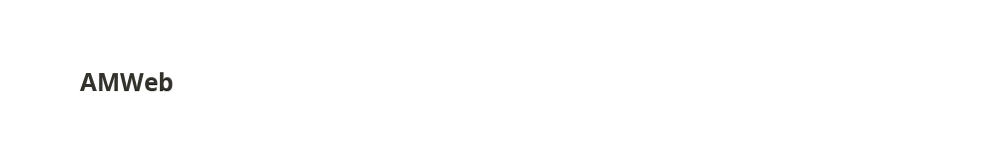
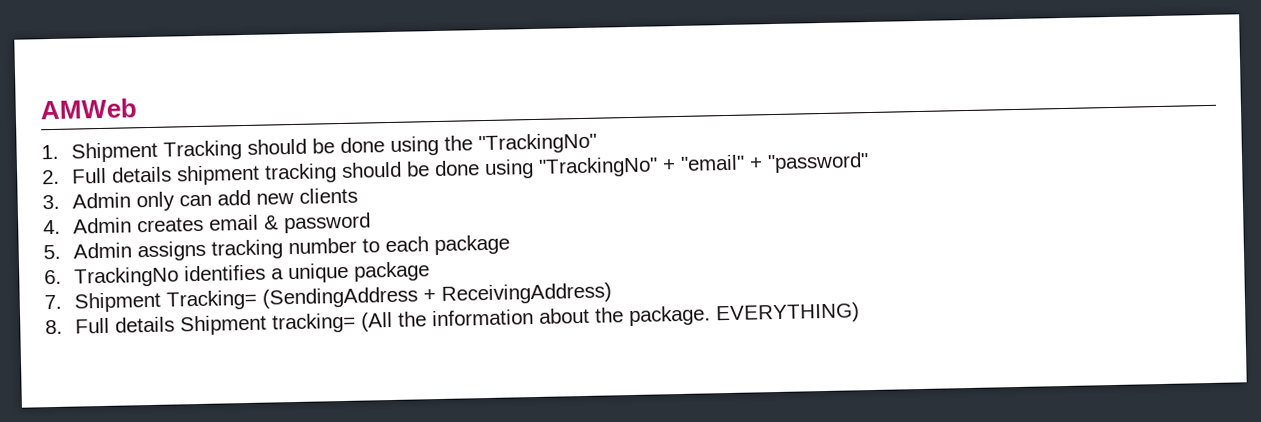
(174, 81) none -> [41,132,598,163] [42,152,870,186] [42,187,359,212] [43,212,372,235] [43,234,511,262] [44,261,431,288] [44,282,613,313] [45,302,861,336] // 1. Shipment Tracking should be done using the "TrackingNo" // 2. Full details shipment tracking should be done using "TrackingNo" + "email" + "password" // 3. Admin only can add new clients // 4. Admin creates email & password // 5. Admin assigns tracking number to each package // 6. TrackingNo identifies a unique package // 7. Shipment Tracking= (SendingAddress + ReceivingAddress) // 8. Full details Shipment tracking= (All the information about the package. EVERYTHING)

